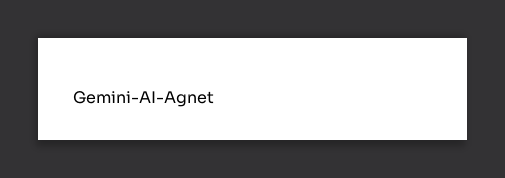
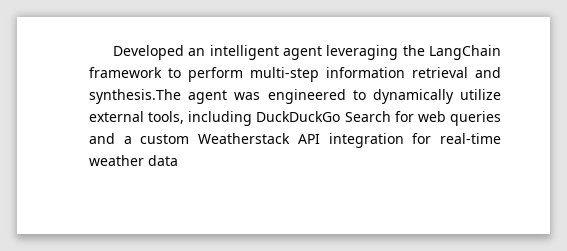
[73,91,214,107] Gemini-AI-Agnet -> [112,45,501,60] [89,67,501,82] [89,89,502,104] [89,111,502,126] [89,133,501,148] [89,155,178,166] Developed an intelligent agent leveraging the LangChain framework to perform multi-step information retrieval and synthesis.The agent was engineered to dynamically utilize external tools, including DuckDuckGo Search for web queries and a custom Weatherstack API integration for real-time weather data

